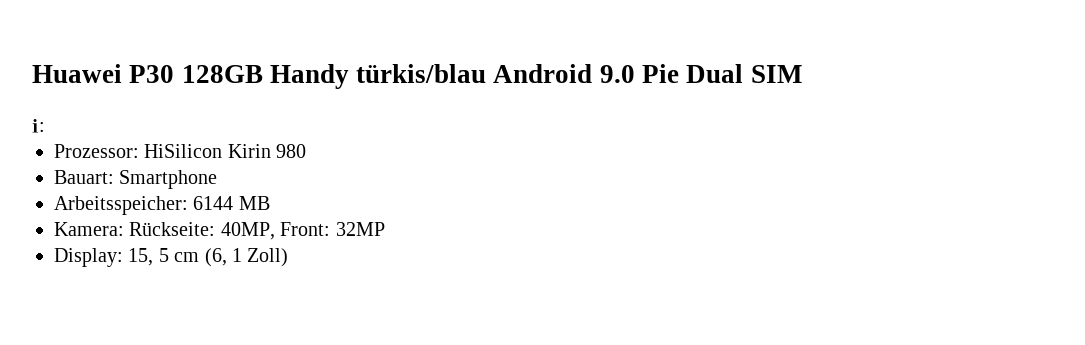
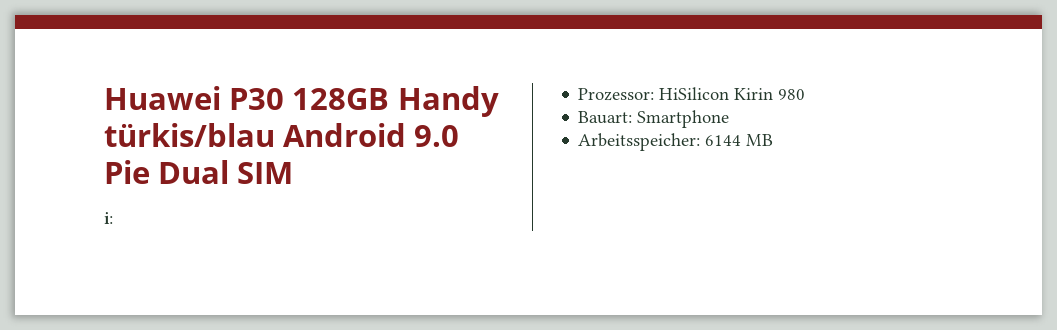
[54,222,385,240] [54,248,289,267] // Kamera: Rückseite: 40MP, Front: 32MP // Display: 15, 5 cm (6, 1 Zoll) -> (774, 140) none

